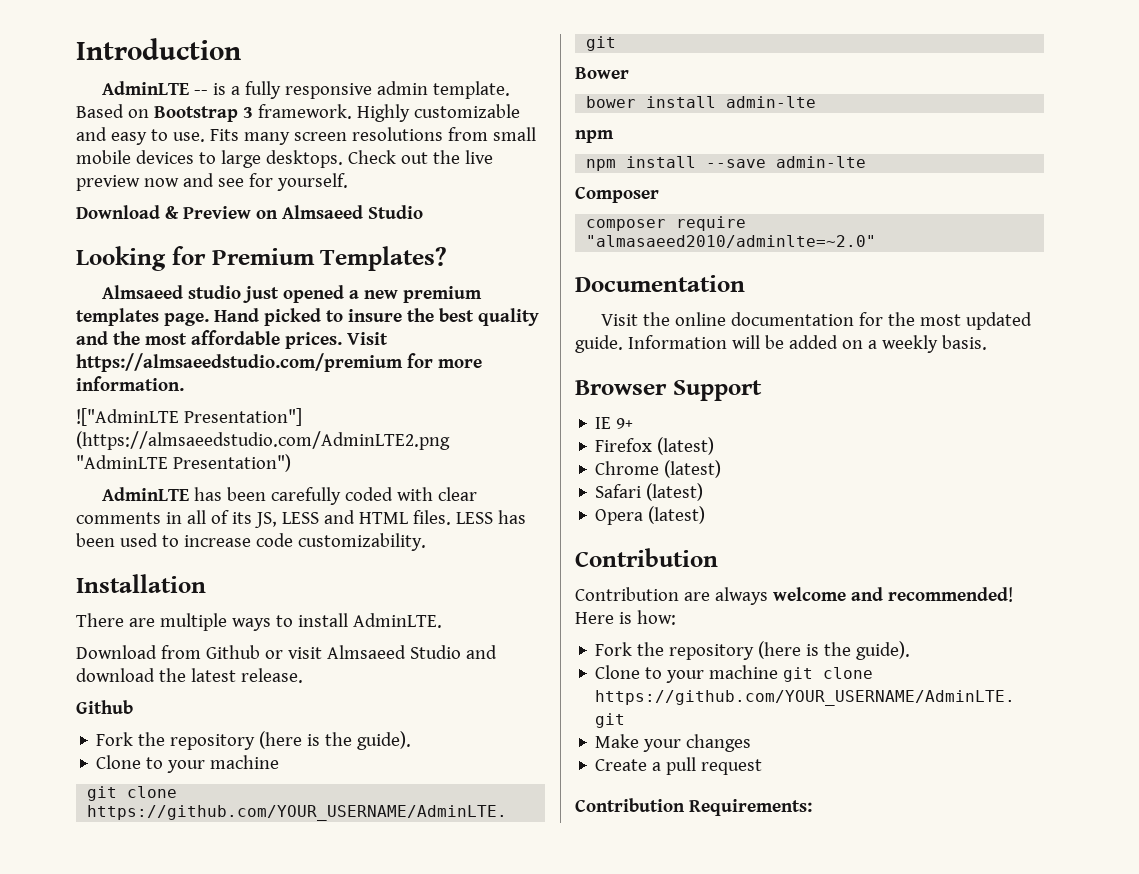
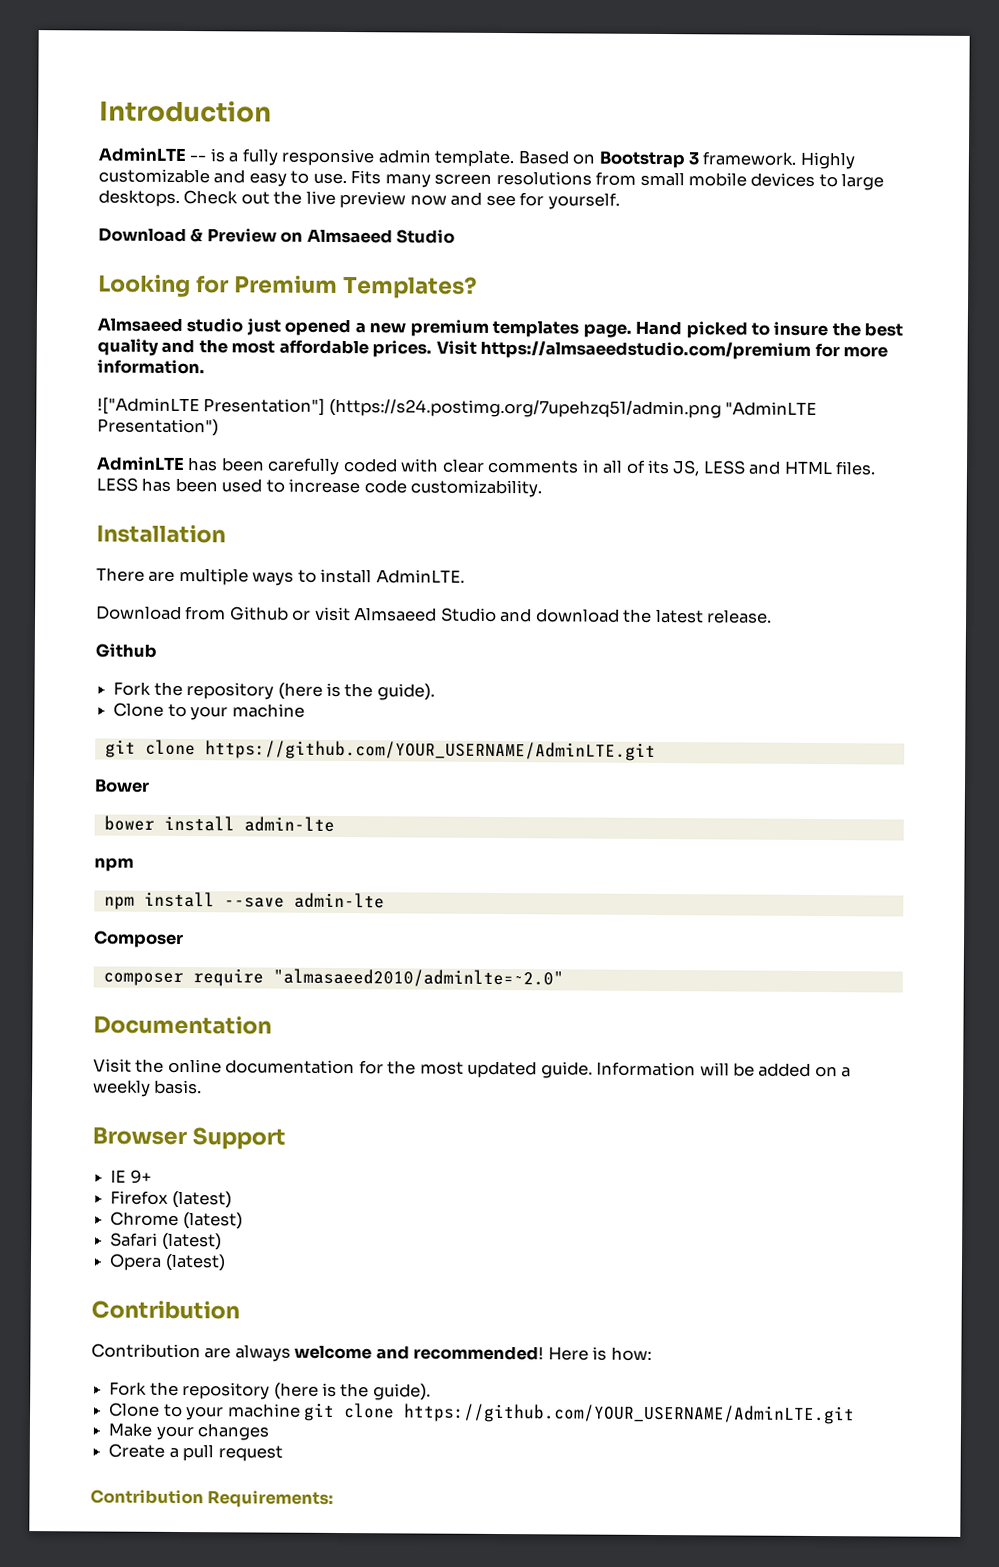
[76,431,450,450] (https://almsaeedstudio.com/AdminLTE2.png -> [328,398,722,419] (https://s24.postimg.org/7upehzq51/admin.png

